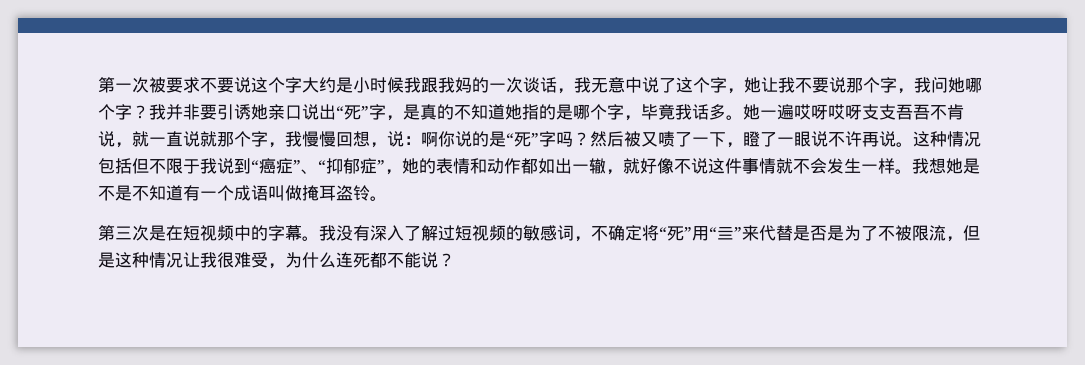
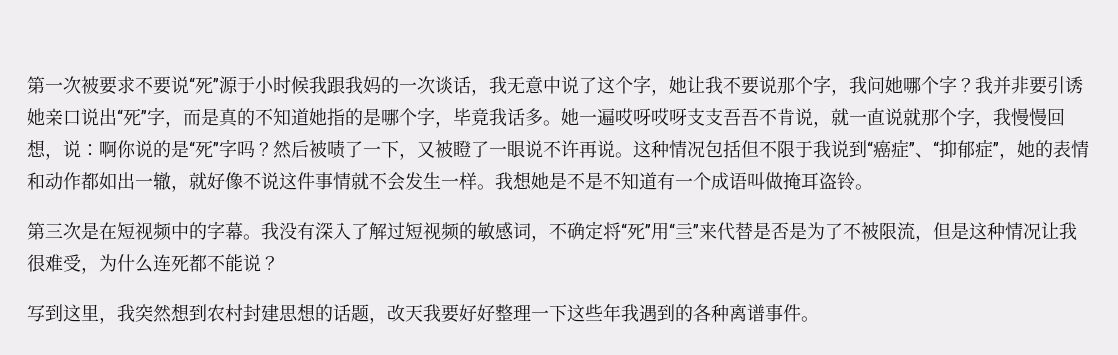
[251,77,353,93] 这个字大约是 -> [189,76,255,94] “死”源于
(403, 118) none -> [183,109,201,126] 而
[641,132,658,147] 又 -> (327, 149) none
(743, 145) none -> [417,140,453,158] 又被
(455, 260) none -> [27,303,819,324] // 写到这里，我突然想到农村封建思想的话题，改天我要好好整理一下这些年我遇到的各种离谱事件。

